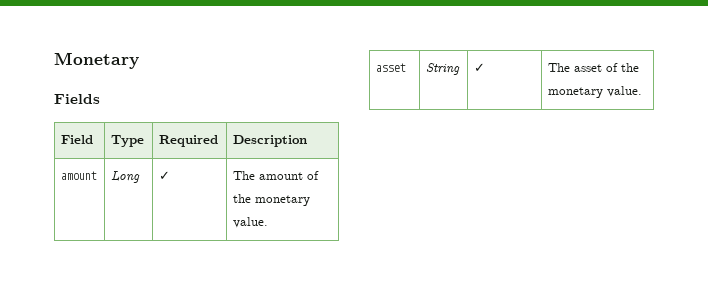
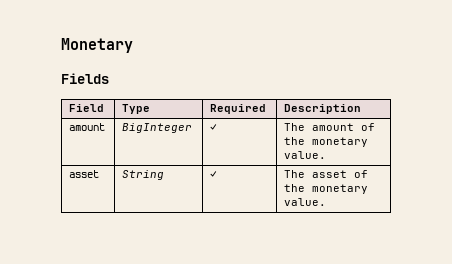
[110,171,140,183] Long -> [122,123,193,133] BigInteger

